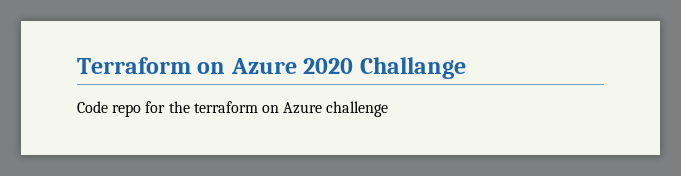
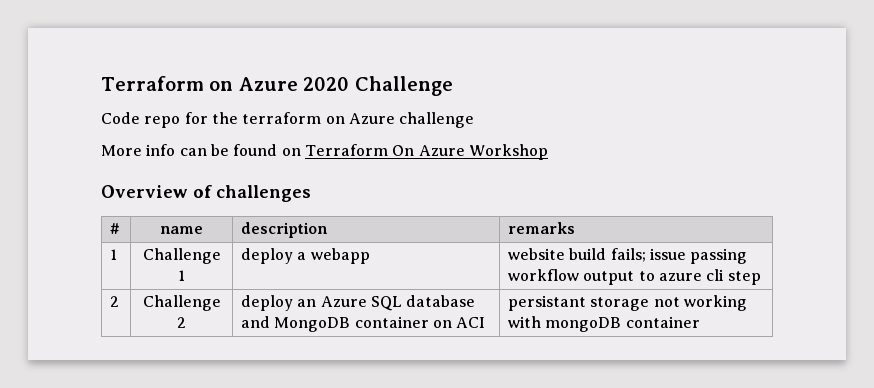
[359,57,466,79] Challange -> [354,76,453,96] Challenge
(389, 109) none -> [101,144,548,160] [101,185,311,202] [110,223,121,234] [160,226,203,234] [241,222,329,238] [508,222,576,234] [110,249,118,260] [142,248,221,264] [178,270,185,281] [241,248,370,264] [508,248,748,264] [508,269,761,285] [110,296,120,307] [142,295,221,311] [177,317,186,328] [241,295,476,311] [241,316,486,332] [508,295,747,311] [508,316,700,332] // More info can be found on Terraform On Azure Workshop // Overview of challenges // # | name | description | remarks // 1 | Challenge 1 | deploy a webapp | website build fails; issue passing workflow output to azure cli step // 2 | Challenge 2 | deploy an Azure SQL database and MongoDB container on ACI | persistant storage not working with mongoDB container

